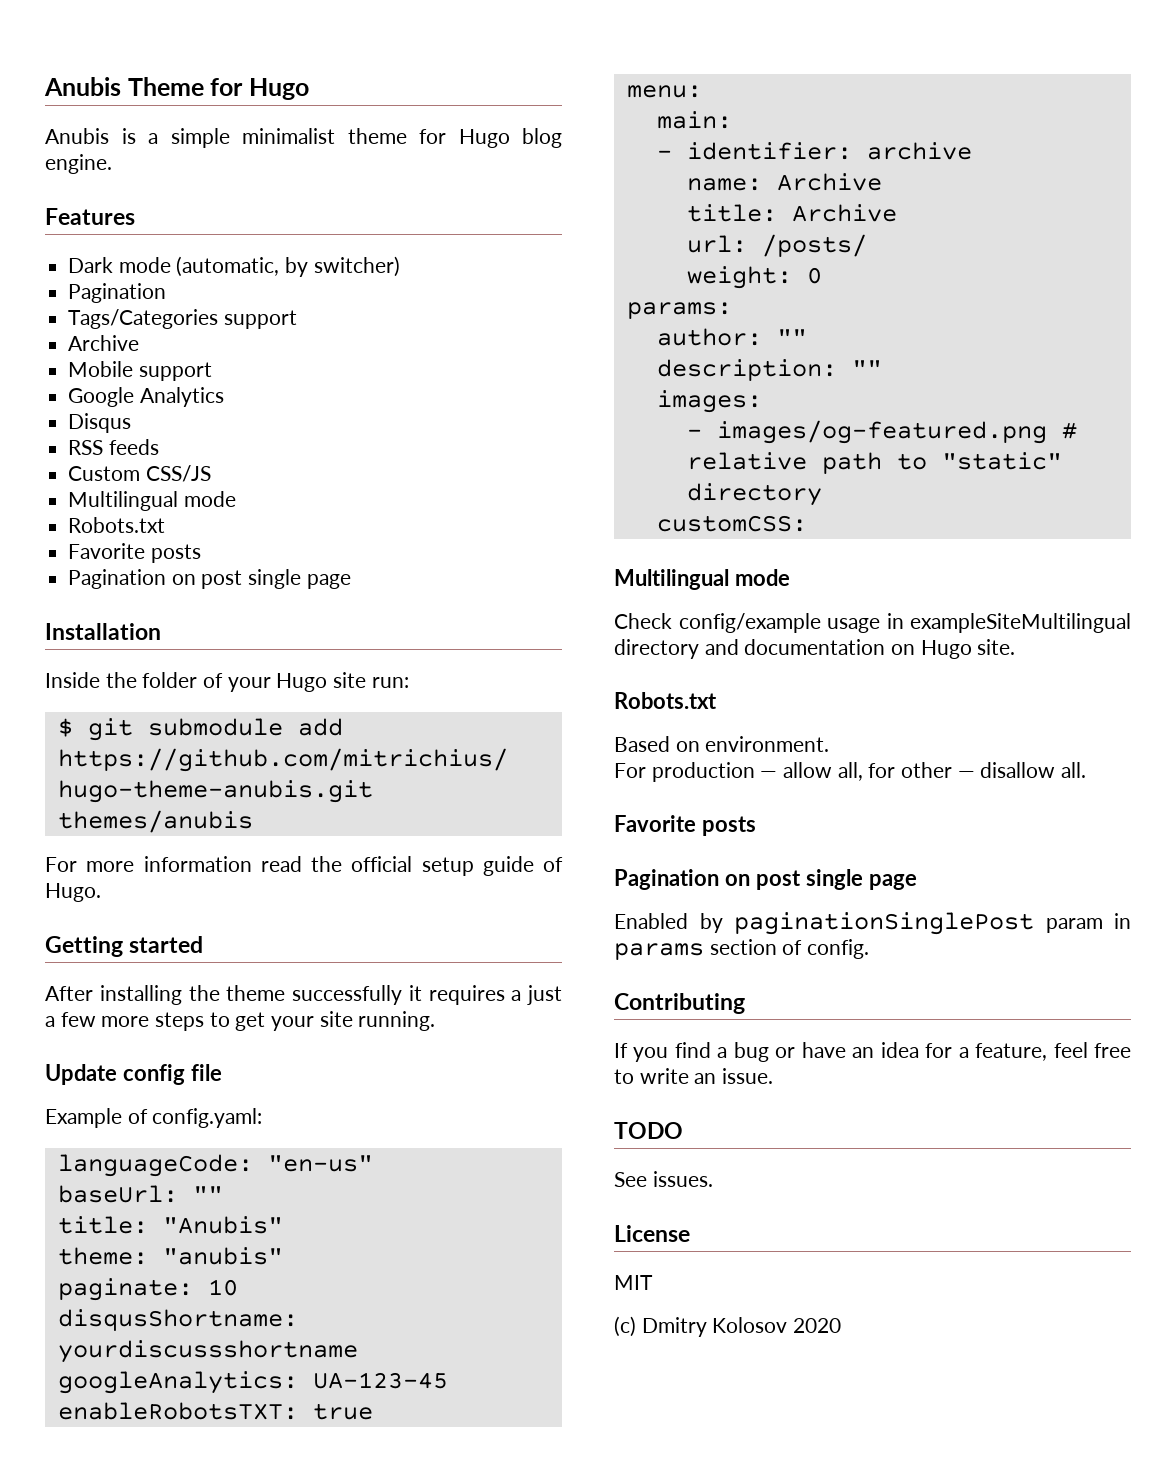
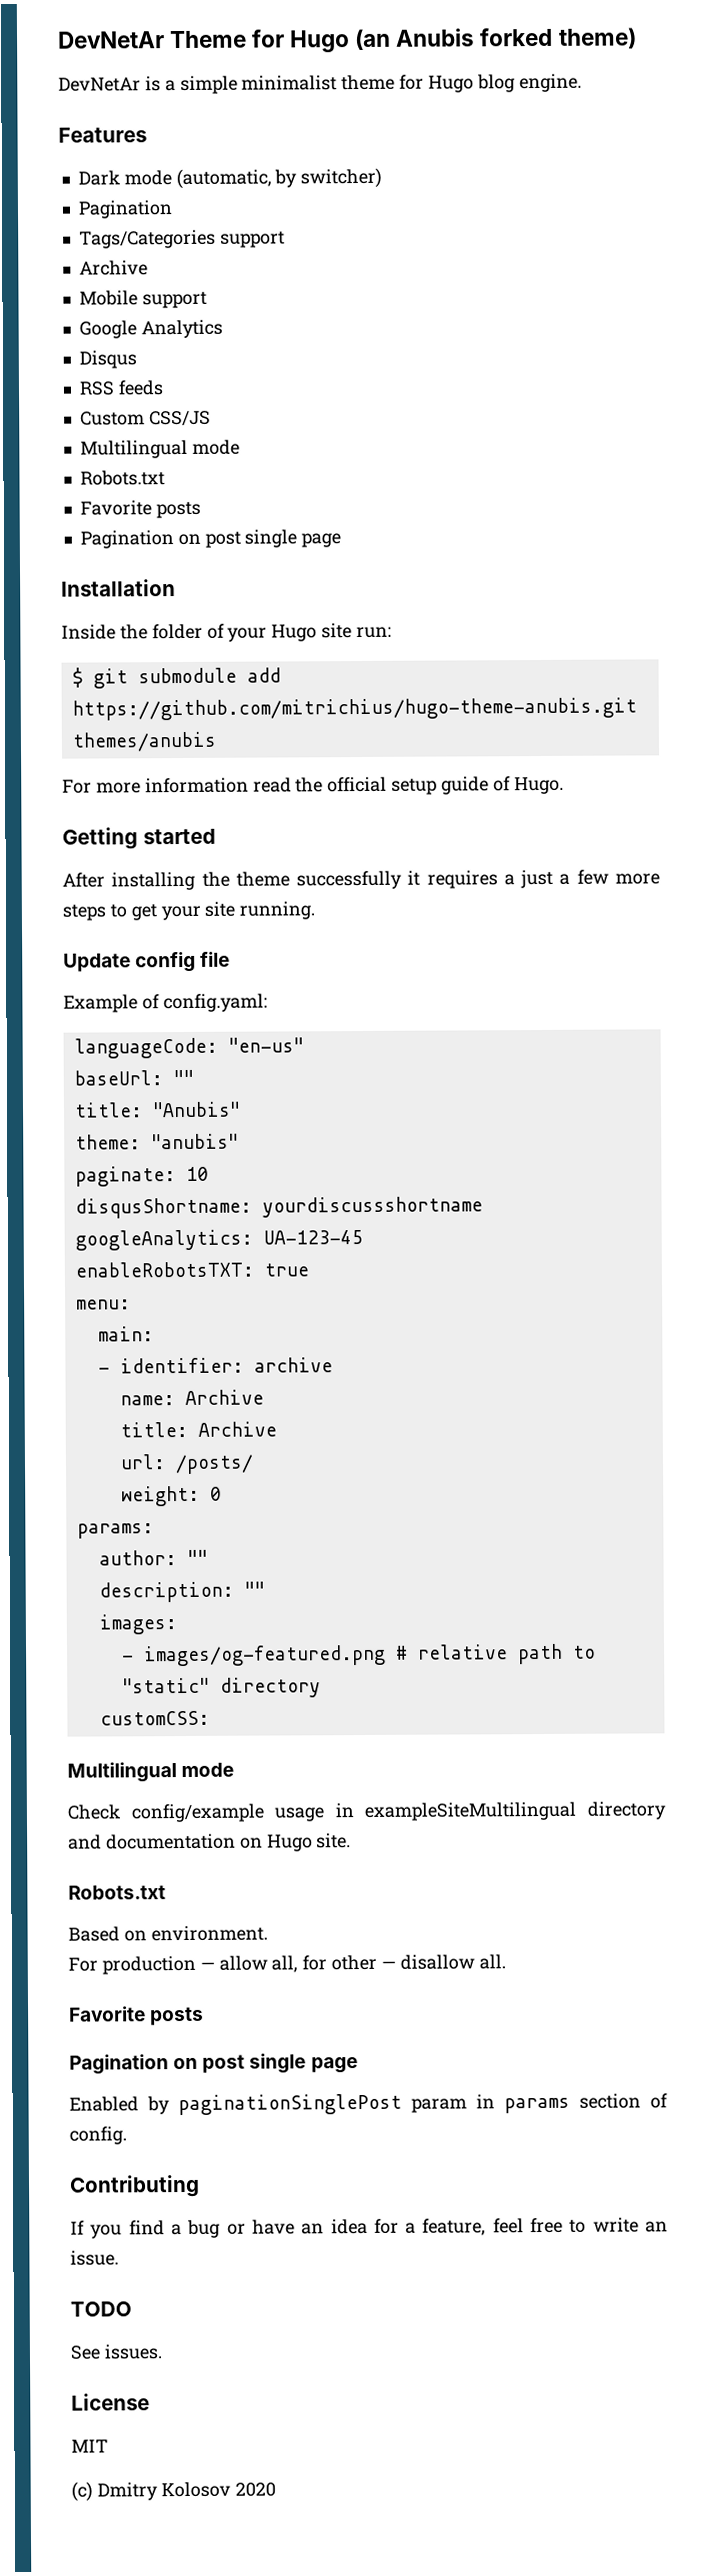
[44,77,121,96] Anubis -> [57,31,165,49] DevNetAr
[45,128,109,144] // Anubis -> [354,27,637,51] [58,77,141,92] (an Anubis forked theme) // DevNetAr

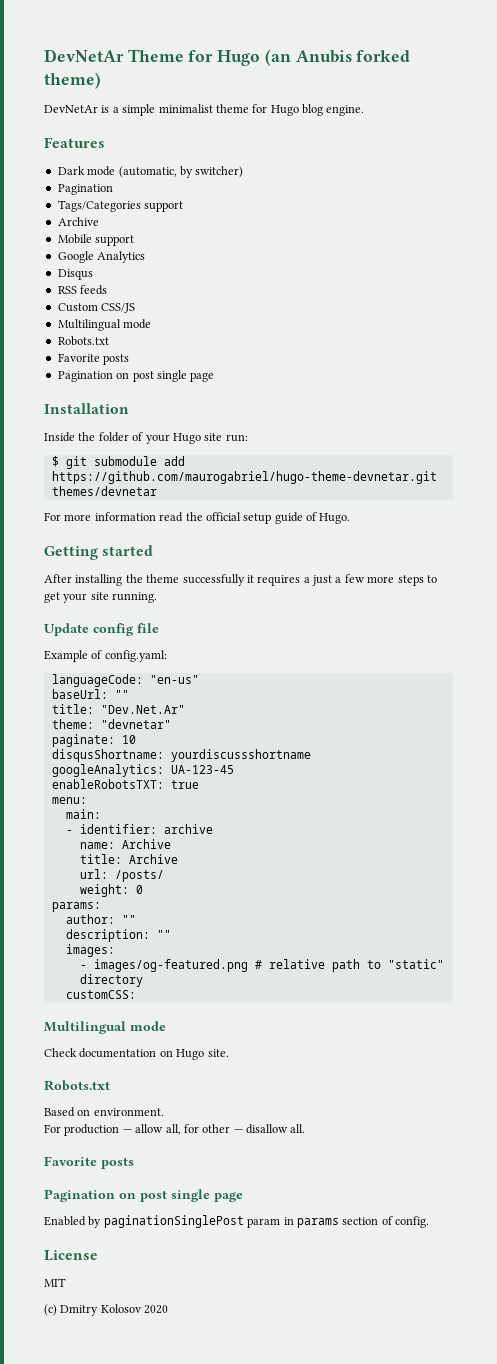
[71,697,637,721] [71,731,217,752] https://github.com/mitrichius/hugo-theme-anubis.git themes/anubis -> [51,471,437,484] [51,486,157,496] https://github.com/maurogabriel/hugo-theme-devnetar.git themes/devnetar
[151,1101,241,1118] "Anubis" -> [100,705,185,714] "Dev.Net.Ar"
[150,1133,239,1150] "anubis" -> [100,719,171,729] "devnetar"
[130,1801,666,1823] [68,1834,102,1850] config/example usage in exampleSiteMultilingual directory and -> (77, 1052) none
[69,2174,200,2198] [70,2217,668,2239] [70,2250,119,2266] [70,2301,132,2317] [70,2344,162,2360] // Contributing // If you find a bug or have an idea for a feature, feel free to write an issue. // TODO // See issues. -> (429, 1222) none

